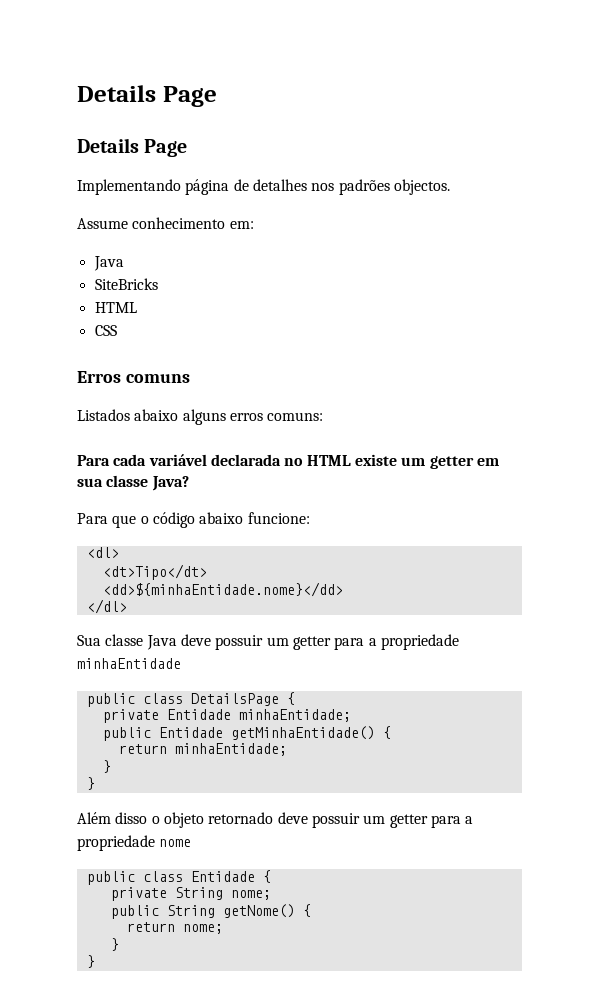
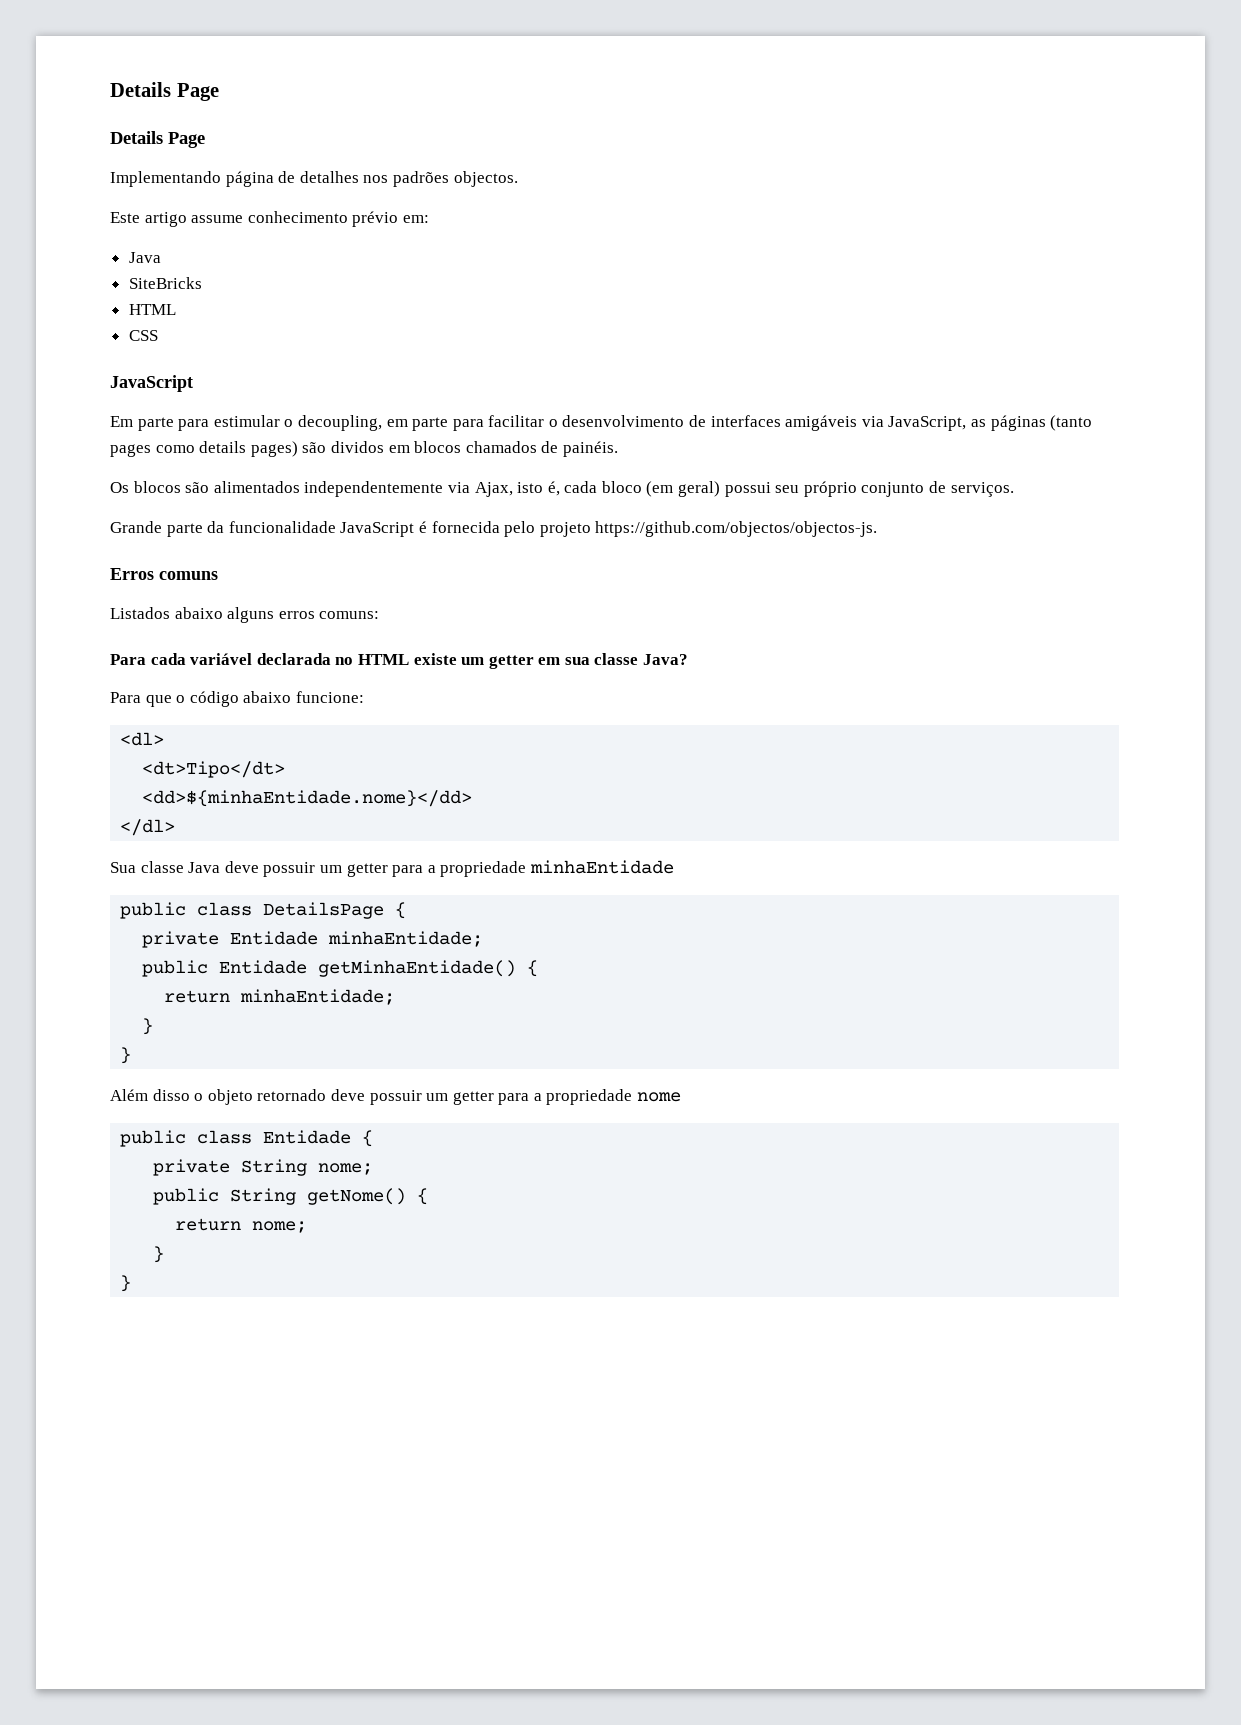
[77,217,226,229] Assume conhecimento -> [110,211,399,227] Este artigo assume conhecimento prévio
(117, 330) none -> [110,375,193,392] [110,415,1093,431] [110,441,618,457] [110,481,1014,497] [110,521,878,537] // JavaScript // Em parte para estimular o decoupling, em parte para facilitar o desenvolvimento de interfaces amigáveis via JavaScript, as páginas (tanto pages como details pages) são dividos em blocos chamados de painéis. // Os blocos são alimentados independentemente via Ajax, isto é, cada bloco (em geral) possui seu próprio conjunto de serviços. // Grande parte da funcionalidade JavaScript é fornecida pelo projeto https://github.com/objectos/objectos-js.

